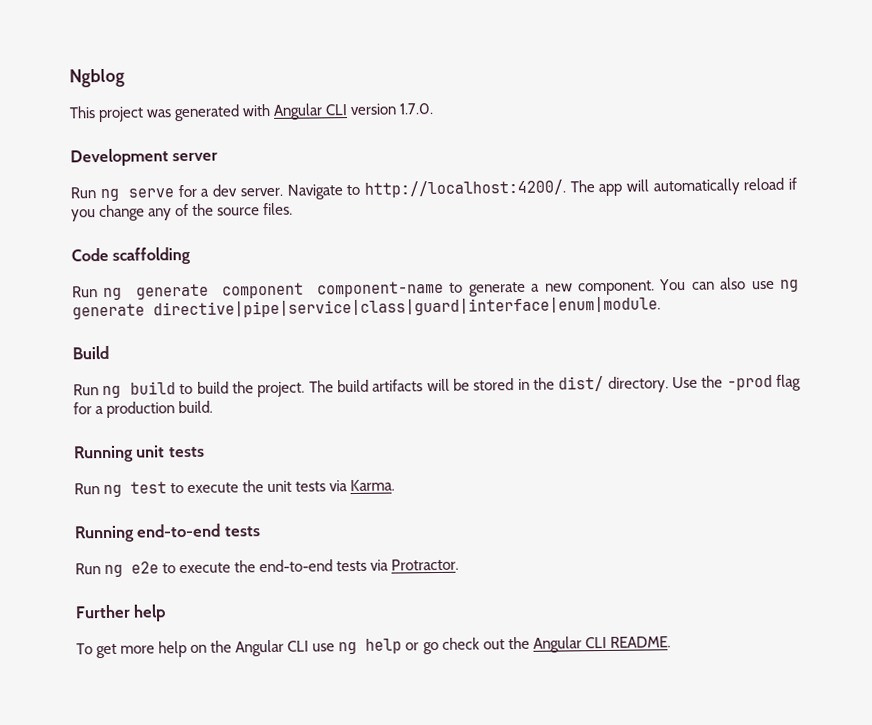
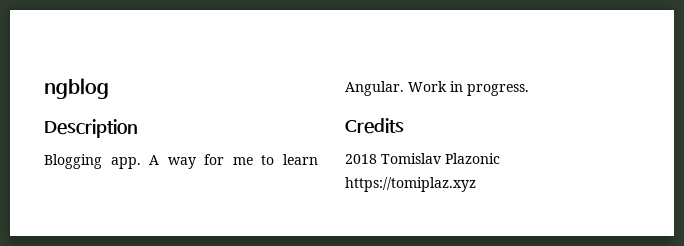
[69,68,125,88] [69,103,435,123] [70,148,219,167] [70,177,798,202] [71,202,294,222] [71,246,192,265] [72,277,800,301] [72,296,661,320] [72,345,109,360] [73,374,801,399] [73,400,214,418] [73,445,205,463] [74,479,396,498] [74,523,261,543] [75,558,460,578] [75,604,167,622] [76,636,671,659] Ngblog // This project was generated with Angular CLI version 1.7.0. // Development server // Run ng serve for a dev server. Navigate to http://localhost:4200/. The app will automatically reload if you change any of the source files. // Code scaffolding // Run ng generate component component-name to generate a new component. You can also use ng generate directive|pipe|service|class|guard|interface|enum|module. // Build // Run ng build to build the project. The build artifacts will be stored in the dist/ directory. Use the -prod flag for a production build. // Running unit tests // Run ng test to execute the unit tests via Karma. // Running end-to-end tests // Run ng e2e to execute the end-to-end tests via Protractor. // Further help // To get more help on the Angular CLI use ng help or go check out the Angular CLI README. -> [44,78,109,99] [44,119,138,138] [44,154,319,169] [345,81,529,96] [345,118,404,134] [345,153,500,164] [345,177,476,192] ngblog // Description // Blogging app. A way for me to learn Angular. Work in progress. // Credits // 2018 Tomislav Plazonic https://tomiplaz.xyz

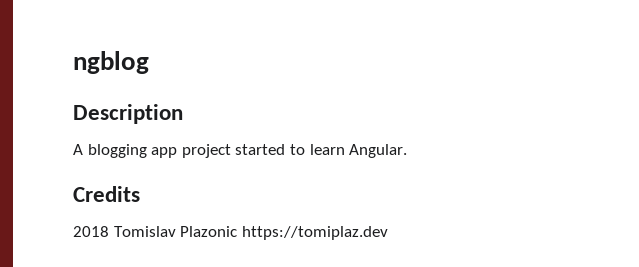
[44,154,253,169] Blogging app. A way for me -> [73,144,286,158] A blogging app project started
[408,81,529,96] Work in progress. -> (408, 151) none
[345,177,476,192] https://tomiplaz.xyz -> [241,226,388,240] https://tomiplaz.dev

